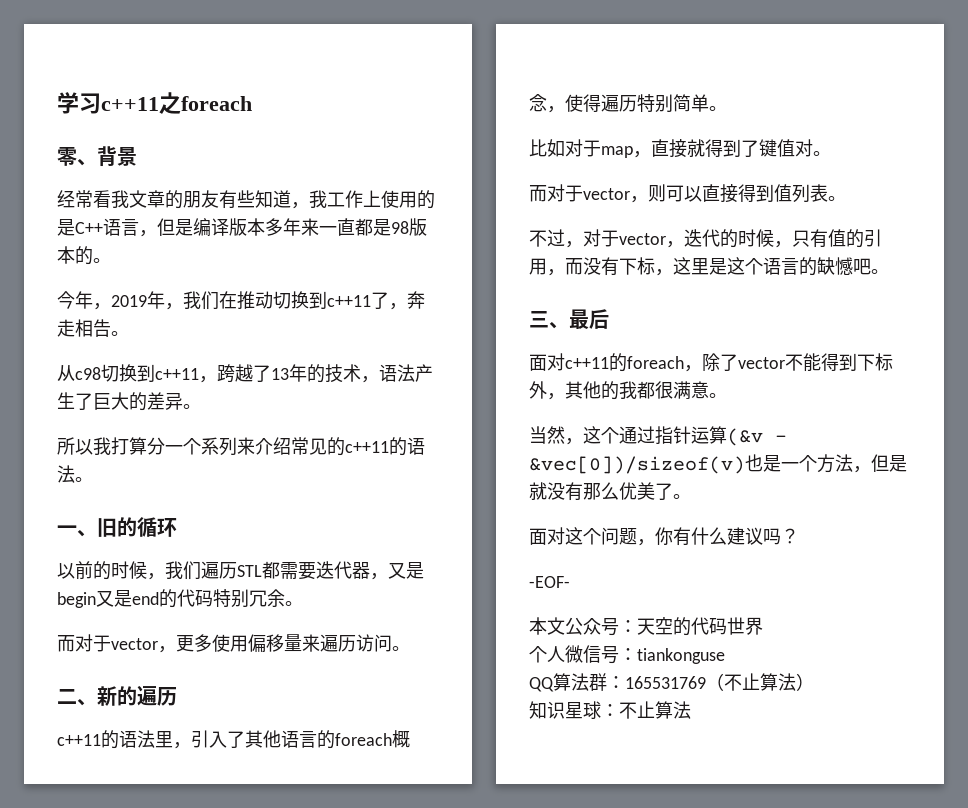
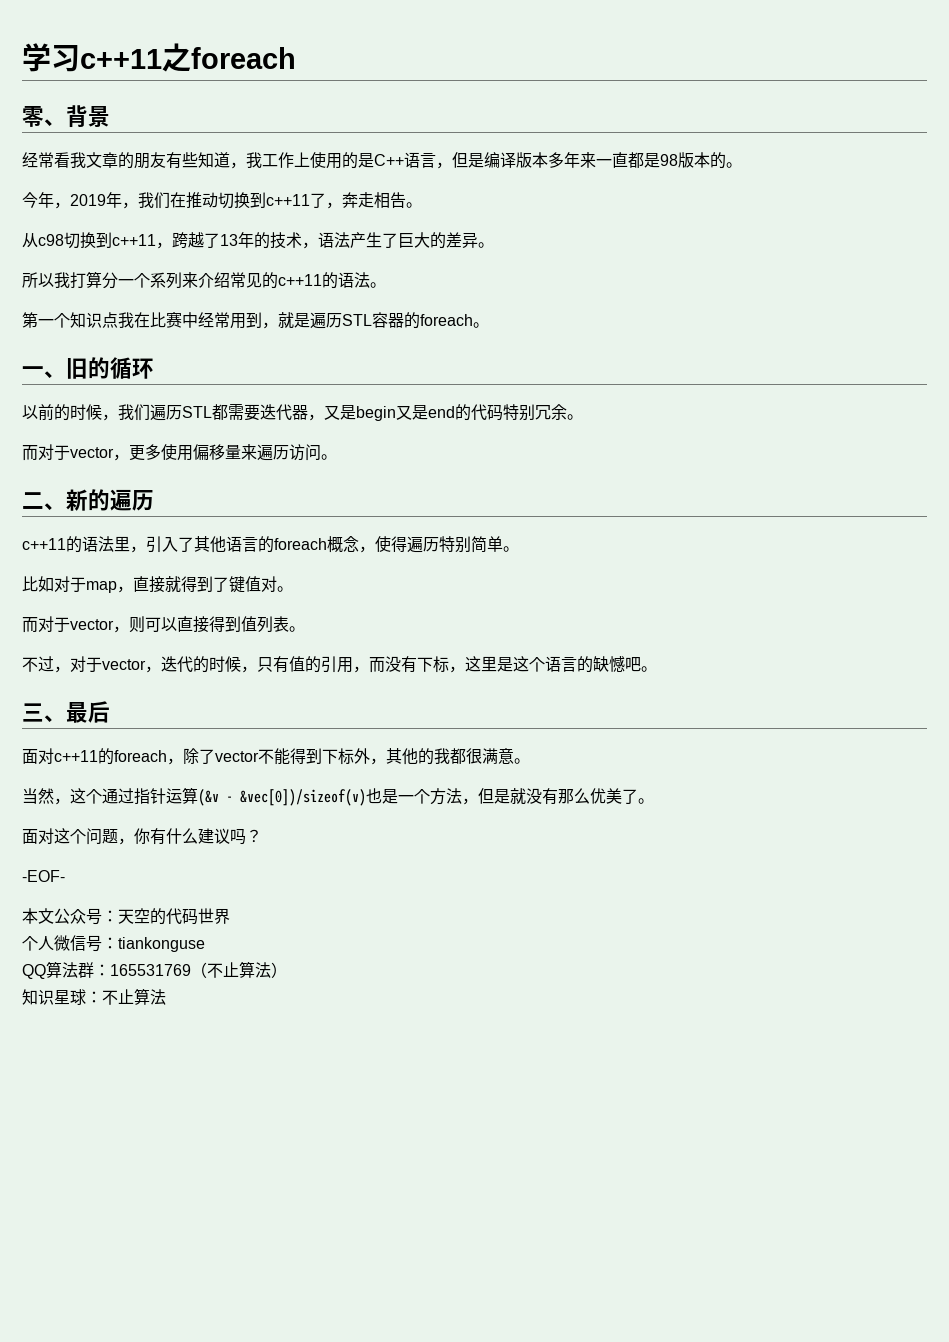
(93, 479) none -> [22,311,489,329] // 第一个知识点我在比赛中经常用到，就是遍历STL容器的foreach。

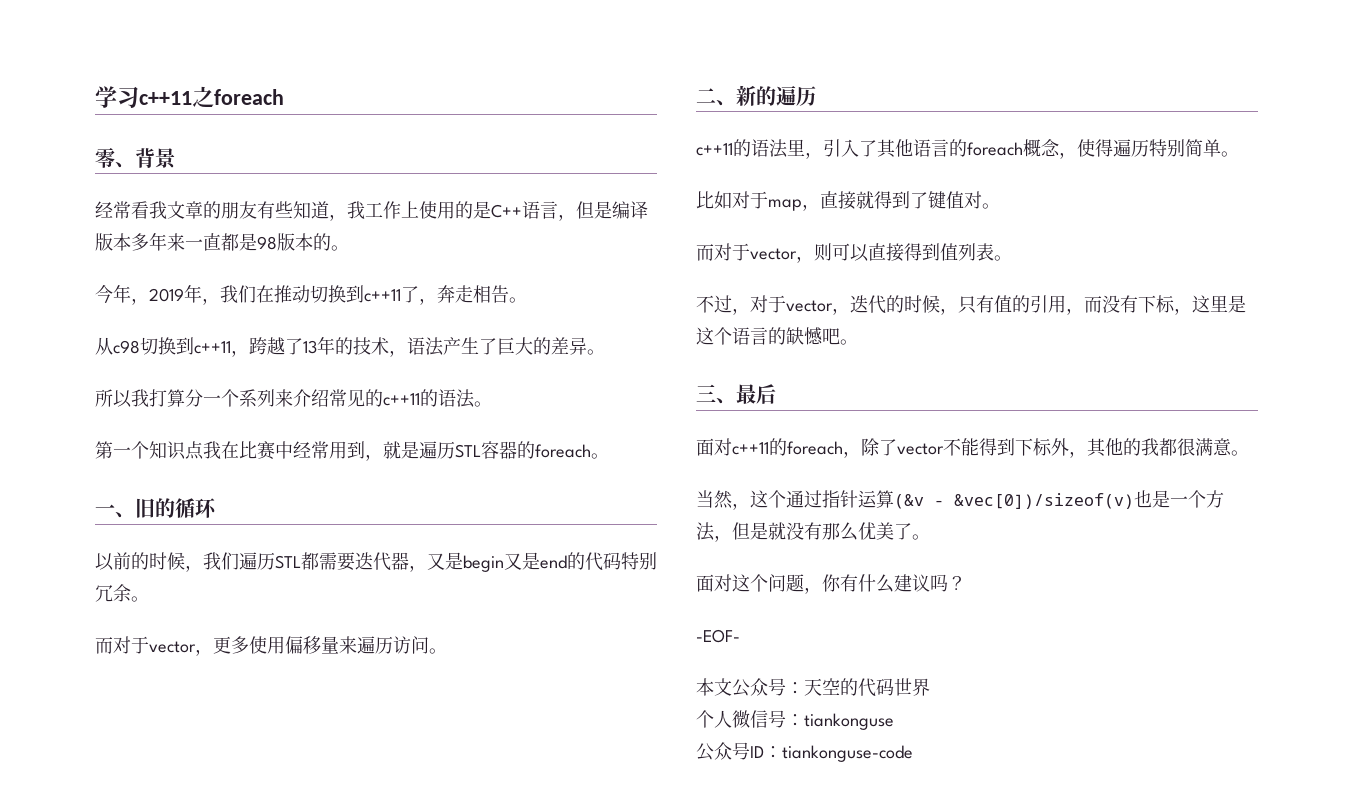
[22,961,287,979] [22,988,166,1005] QQ算法群：165531769（不止算法） // 知识星球：不止算法 -> [696,742,913,762] 公众号ID：tiankonguse-code

